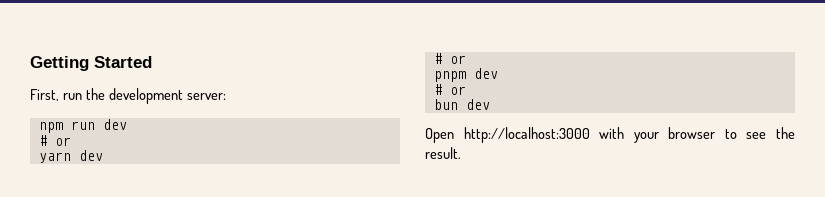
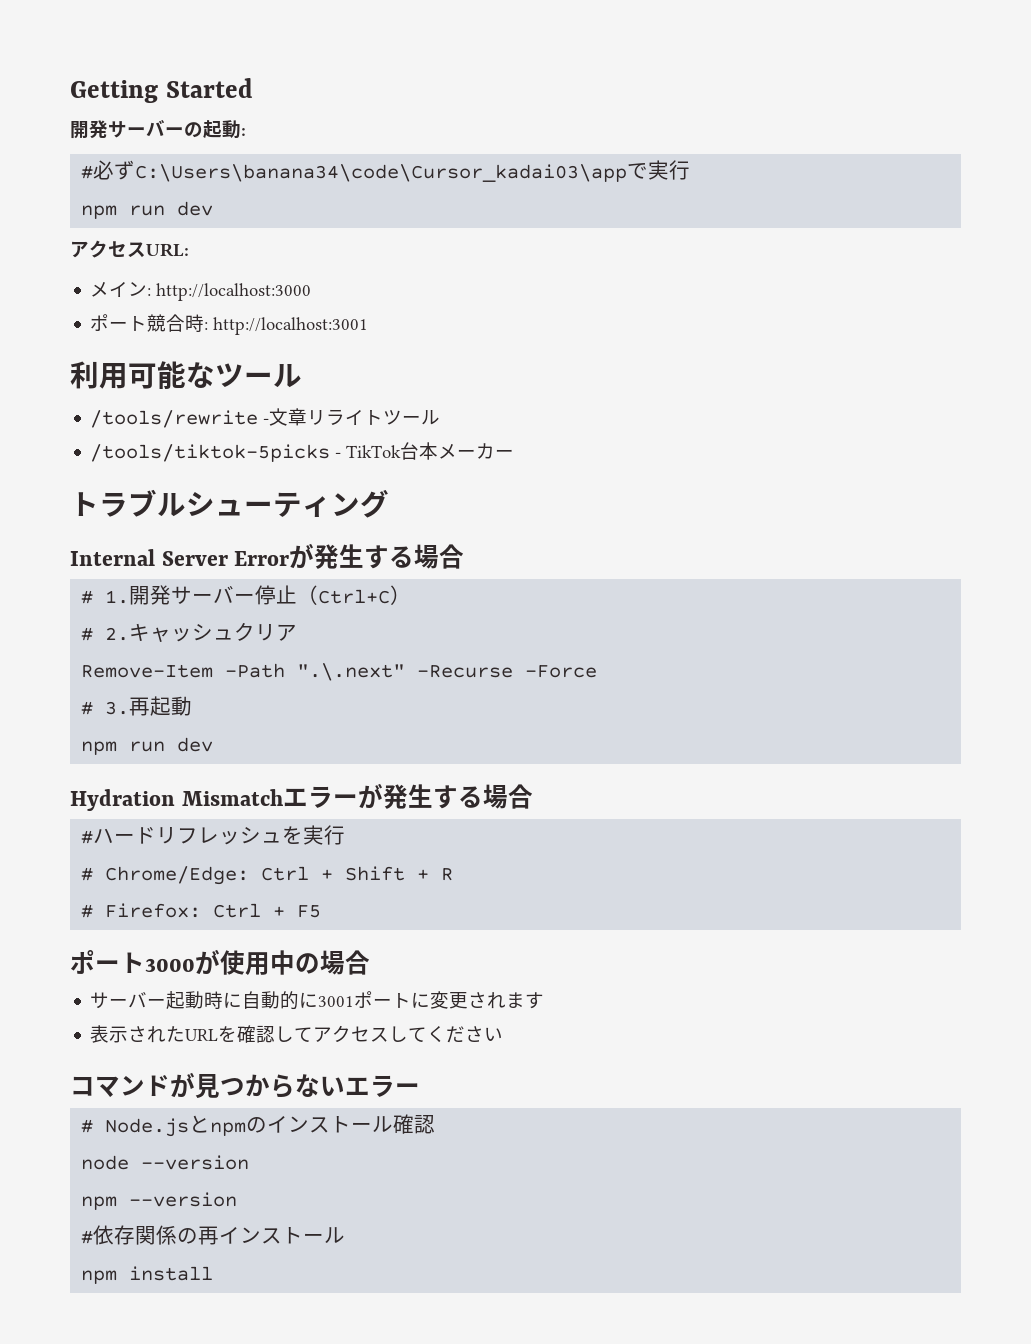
[30,88,226,104] [38,119,127,133] [38,135,71,146] [38,150,103,163] [433,53,466,64] [433,68,498,82] [433,84,466,95] [433,99,490,110] [425,127,796,143] [425,147,461,159] First, run the development server: // npm run dev // # or // yarn dev // # or // pnpm dev // # or // bun dev // Open http://localhost:3000 with your browser to see the result. -> [70,120,246,139] [81,160,691,182] [81,201,214,219] [70,240,189,258] [90,281,312,301] [90,314,369,335] [70,361,302,389] [90,408,441,428] [90,442,515,462] [70,489,389,518] [70,543,465,569] [81,585,412,605] [81,622,298,642] [81,663,598,681] [81,696,193,716] [81,737,214,755] [70,783,533,811] [81,825,346,845] [81,866,454,885] [81,903,322,918] [70,949,370,975] [90,991,545,1010] [90,1025,504,1043] [70,1072,420,1099] [81,1114,436,1137] [81,1155,250,1170] [81,1192,238,1210] [81,1225,346,1245] [81,1266,214,1284] 開発サーバーの起動: // #必ずC:\Users\banana34\code\Cursor_kadai03\appで実行 // npm run dev // アクセスURL: // メイン: http://localhost:3000 // ポート競合時: http://localhost:3001 // 利用可能なツール // /tools/rewrite -文章リライトツール // /tools/tiktok-5picks - TikTok台本メーカー // トラブルシューティング // Internal Server Errorが発生する場合 // # 1.開発サーバー停止（Ctrl+C） // # 2.キャッシュクリア // Remove-Item -Path ".\.next" -Recurse -Force // # 3.再起動 // npm run dev // Hydration Mismatchエラーが発生する場合 // #ハードリフレッシュを実行 // # Chrome/Edge: Ctrl + Shift + R // # Firefox: Ctrl + F5 // ポート3000が使用中の場合 // サーバー起動時に自動的に3001ポートに変更されます // 表示されたURLを確認してアクセスしてください // コマンドが見つからないエラー // # Node.jsとnpmのインストール確認 // node --version // npm --version // #依存関係の再インストール // npm install

